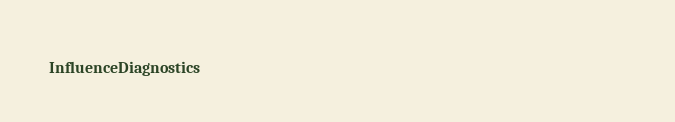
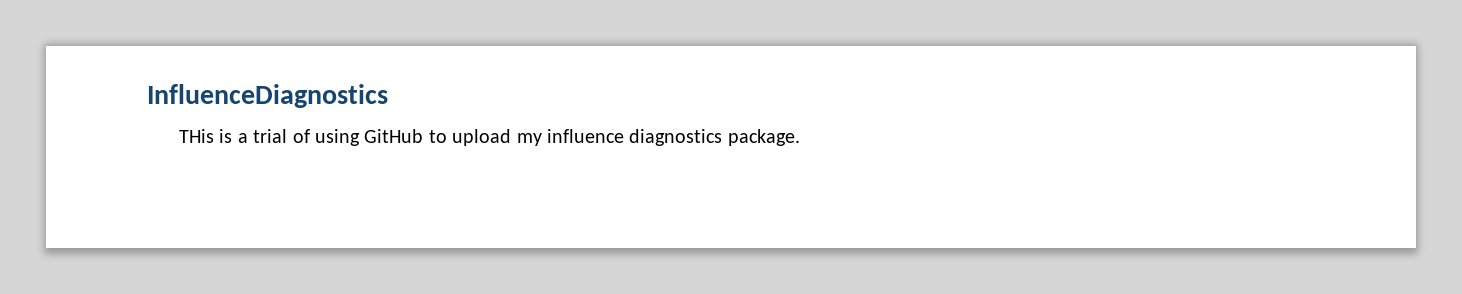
(200, 68) none -> [178,129,800,146] // THis is a trial of using GitHub to upload my influence diagnostics package.

